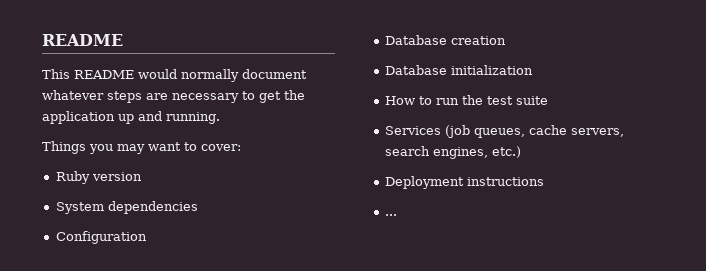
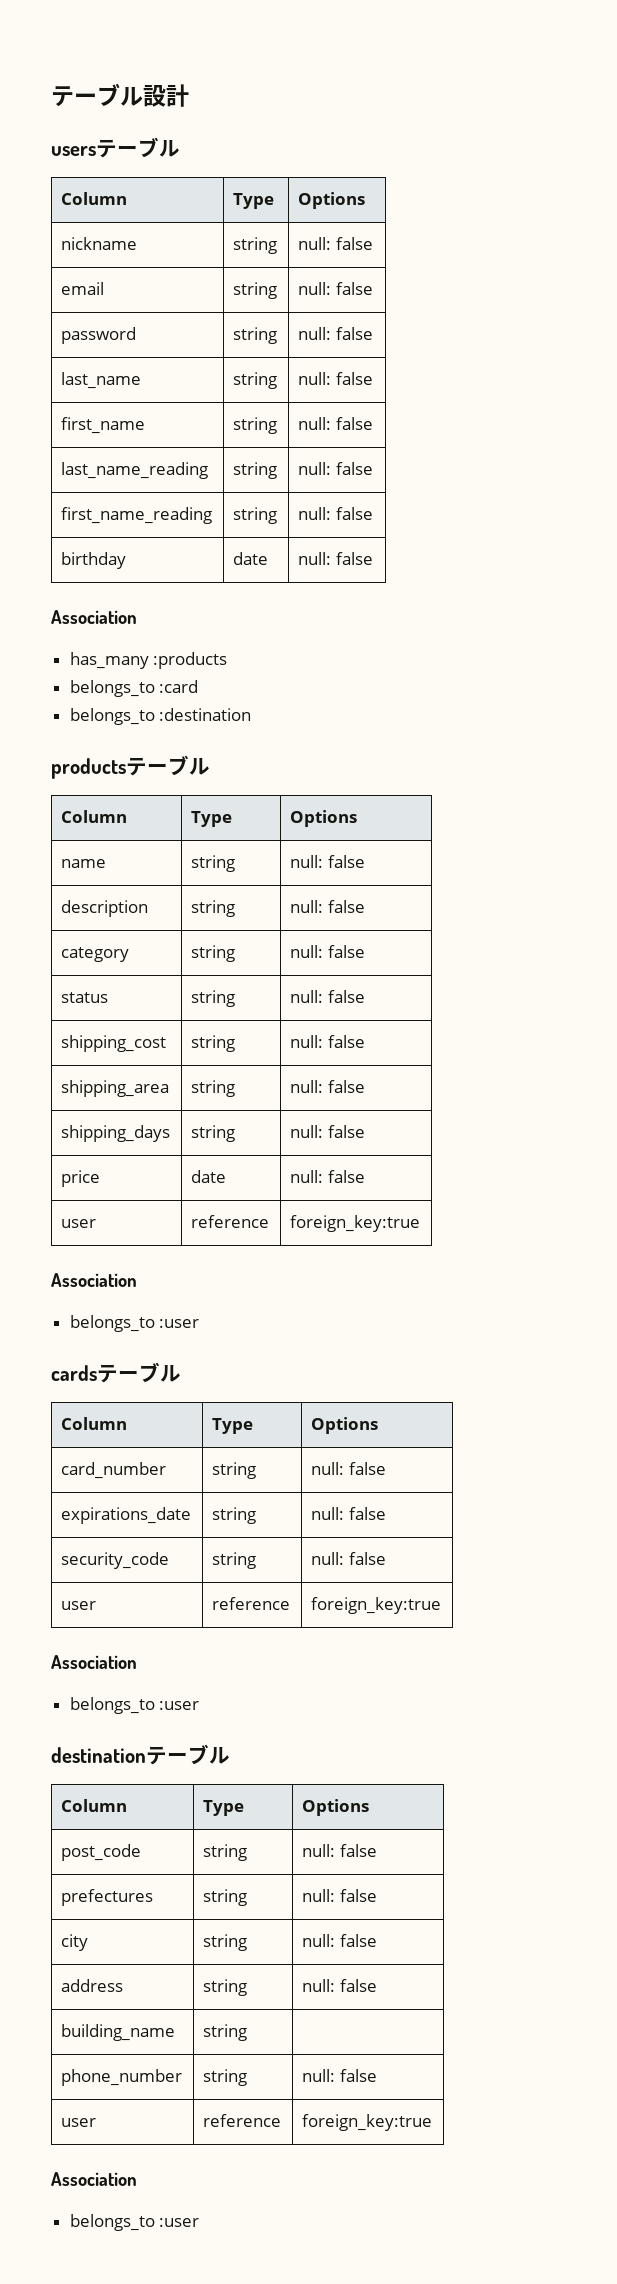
[42,34,123,46] [42,69,307,82] [42,90,305,103] [42,111,220,124] [42,141,241,154] [55,171,142,184] [55,201,198,214] [55,231,147,244] [384,35,506,45] [384,65,533,75] [384,95,548,105] [384,125,624,138] [384,146,521,159] [384,176,544,189] [384,214,397,216] README // This README would normally document whatever steps are necessary to get the application up and running. // Things you may want to cover: // Ruby version // System dependencies // Configuration // Database creation // Database initialization // How to run the test suite // Services (job queues, cache servers, search engines, etc.) // Deployment instructions // ... -> [51,83,189,107] [51,137,180,158] [61,192,128,205] [233,193,275,209] [298,192,366,209] [61,237,138,250] [233,237,278,254] [298,237,373,250] [61,282,105,295] [233,282,278,299] [298,282,373,295] [61,327,137,344] [233,327,278,344] [298,327,373,340] [61,372,142,389] [233,372,278,389] [298,372,373,385] [61,417,146,434] [233,417,278,434] [298,417,373,430] [61,462,209,479] [233,462,278,479] [298,462,373,475] [61,507,213,524] [233,507,278,524] [298,507,373,520] [61,552,127,569] [233,552,269,565] [298,552,373,565] [51,610,137,624] [69,652,228,669] [69,680,199,697] [69,708,252,725] [51,755,210,779] [61,810,128,823] [191,811,233,827] [290,810,358,827] [61,859,107,868] [191,855,236,872] [290,855,365,868] [61,900,149,917] [191,900,236,917] [290,900,365,913] [61,947,130,962] [191,945,236,962] [290,945,365,958] [61,992,109,1003] [191,990,236,1007] [290,990,365,1003] [61,1035,167,1052] [191,1035,236,1052] [290,1035,365,1048] [61,1080,170,1097] [191,1080,236,1097] [290,1080,365,1093] [61,1125,171,1142] [191,1125,236,1142] [290,1125,365,1138] [61,1170,101,1187] [191,1170,227,1183] [290,1170,365,1183] [61,1219,97,1228] [191,1215,270,1228] [290,1215,421,1232] [51,1273,137,1287] [69,1315,200,1332] [51,1362,181,1383] [61,1417,128,1430] [212,1418,254,1434] [311,1417,379,1434] [61,1462,167,1479] [212,1462,257,1479] [311,1462,386,1475] [61,1507,192,1524] [212,1507,257,1524] [311,1507,386,1520] [61,1552,170,1569] [212,1552,257,1569] [311,1552,386,1565] [61,1601,97,1610] [212,1597,291,1610] [311,1597,442,1614] [51,1655,137,1669] [69,1697,200,1714] [51,1744,230,1765] [61,1799,128,1812] [203,1800,245,1816] [302,1799,370,1816] [61,1844,142,1861] [203,1844,248,1861] [302,1844,377,1857] [61,1889,154,1906] [203,1889,248,1906] [302,1889,377,1902] [61,1934,89,1951] [203,1934,248,1951] [302,1934,377,1947] [61,1979,124,1992] [203,1979,248,1996] [302,1979,377,1992] [61,2024,176,2041] [203,2024,248,2041] [61,2069,183,2086] [203,2069,248,2086] [302,2069,377,2082] [61,2118,97,2127] [203,2114,282,2127] [302,2114,433,2131] [51,2172,137,2186] [69,2214,200,2231] テーブル設計 // usersテーブル // Column | Type | Options // nickname | string | null: false // email | string | null: false // password | string | null: false // last_name | string | null: false // first_name | string | null: false // last_name_reading | string | null: false // first_name_reading | string | null: false // birthday | date | null: false // Association // has_many :products // belongs_to :card // belongs_to :destination // productsテーブル // Column | Type | Options // name | string | null: false // description | string | null: false // category | string | null: false // status | string | null: false // shipping_cost | string | null: false // shipping_area | string | null: false // shipping_days | string | null: false // price | date | null: false // user | reference | foreign_key:true // Association // belongs_to :user // cardsテーブル // Column | Type | Options // card_number | string | null: false // expirations_date | string | null: false // security_code | string | null: false // user | reference | foreign_key:true // Association // belongs_to :user // destinationテーブル // Column | Type | Options // post_code | string | null: false // prefectures | string | null: false // city | string | null: false // address | string | null: false // building_name | string | // phone_number | string | null: false // user | reference | foreign_key:true // Association // belongs_to :user

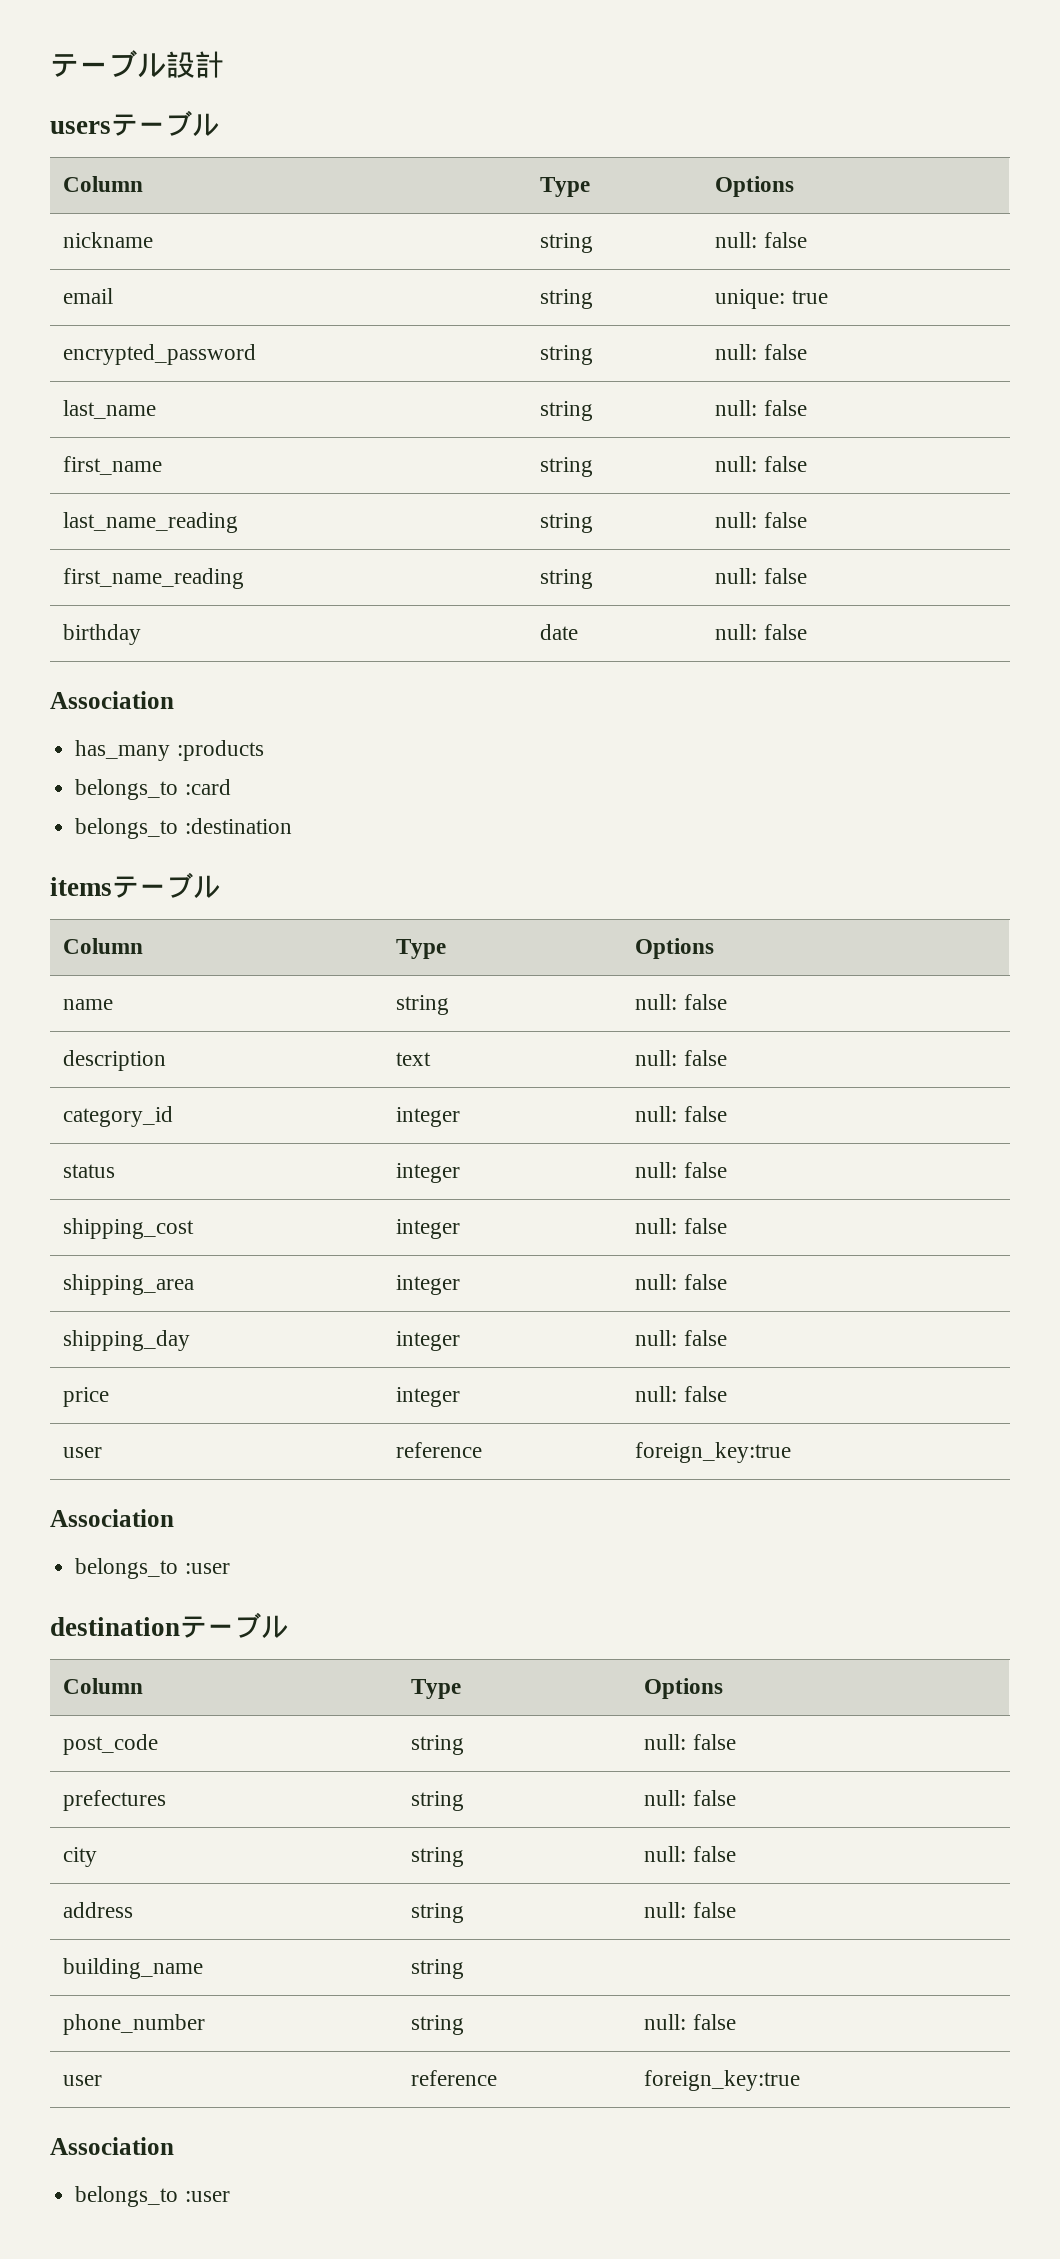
[298,282,373,295] [61,327,137,344] null: false // password -> [715,289,828,309] [63,344,257,365] unique: true // encrypted_password
[51,758,126,779] products -> [50,877,112,896] items
[191,900,236,917] [290,900,365,913] [61,947,130,962] [191,945,236,962] string | null: false // category | string -> [396,1052,432,1066] [635,1050,727,1066] [63,1106,174,1127] [396,1107,461,1127] text | null: false // category_id | integer
[191,990,236,1007] string -> [396,1163,461,1183] integer
[191,1035,236,1052] string -> [396,1219,461,1239] integer
[191,1080,236,1097] [290,1080,365,1093] [61,1125,171,1142] [191,1125,236,1142] string | null: false // shipping_days | string -> [396,1275,461,1295] [635,1274,727,1290] [63,1330,191,1351] [396,1331,461,1351] integer | null: false // shipping_day | integer
[191,1170,227,1183] [290,1170,365,1183] [61,1219,97,1228] [191,1215,270,1228] [290,1215,421,1232] [51,1273,137,1287] [69,1315,200,1332] [51,1362,181,1383] [61,1417,128,1430] [212,1418,254,1434] [311,1417,379,1434] [61,1462,167,1479] [212,1462,257,1479] [311,1462,386,1475] [61,1507,192,1524] [212,1507,257,1524] [311,1507,386,1520] [61,1552,170,1569] [212,1552,257,1569] date | null: false // user | reference | foreign_key:true // Association // belongs_to :user // cardsテーブル // Column | Type | Options // card_number | string | null: false // expirations_date | string | null: false // security_code | string -> [396,1387,461,1407] integer

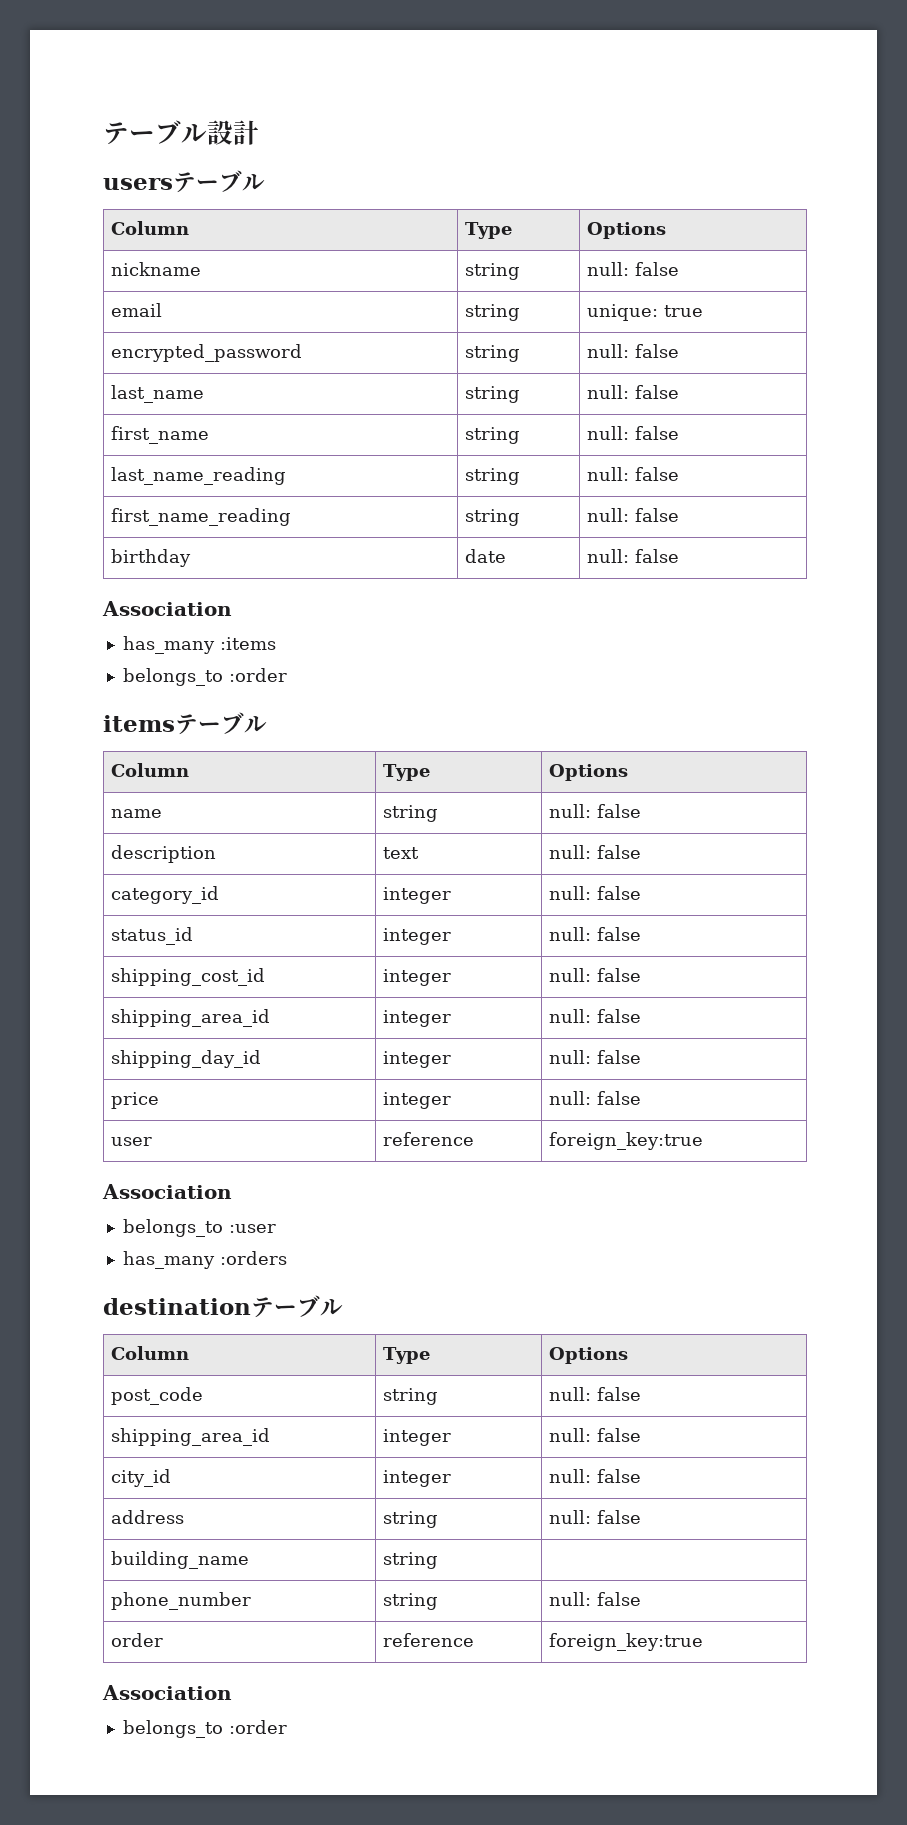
[176,740,264,761] [75,779,231,800] [75,818,292,839] :products // belongs_to :card // belongs_to :destination -> [219,637,276,650] [122,668,287,686] :items // belongs_to :order
[63,1164,116,1178] [396,1163,461,1183] [635,1162,727,1178] [63,1218,195,1239] [396,1219,461,1239] [635,1218,727,1234] [63,1274,195,1295] [396,1275,461,1295] [635,1274,727,1290] [63,1330,191,1351] status | integer | null: false // shipping_cost | integer | null: false // shipping_area | integer | null: false // shipping_day -> [110,927,193,945] [382,928,451,945] [548,927,641,941] [110,968,265,986] [382,969,451,986] [548,968,641,982] [110,1009,270,1027] [382,1010,451,1027] [548,1009,641,1023] [110,1050,261,1068] status_id | integer | null: false // shipping_cost_id | integer | null: false // shipping_area_id | integer | null: false // shipping_day_id
(230, 1568) none -> [122,1251,287,1269] // has_many :orders
[63,1790,167,1811] [411,1791,465,1811] [644,1790,736,1806] [63,1847,98,1867] [411,1847,465,1867] prefectures | string | null: false // city | string -> [110,1428,270,1446] [382,1429,451,1446] [548,1428,641,1442] [110,1469,171,1487] [382,1470,451,1487] shipping_area_id | integer | null: false // city_id | integer
[63,2075,103,2086] [411,2070,498,2086] [644,2070,801,2091] [50,2137,174,2155] [75,2186,230,2207] user | reference | foreign_key:true // Association // belongs_to :user -> [110,1633,163,1647] [382,1633,474,1647] [548,1633,703,1651] [102,1685,232,1700] [122,1720,287,1738] order | reference | foreign_key:true // Association // belongs_to :order

